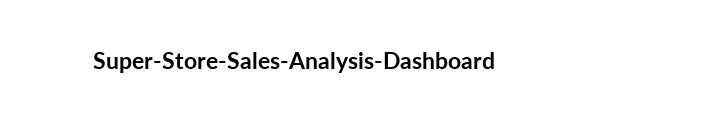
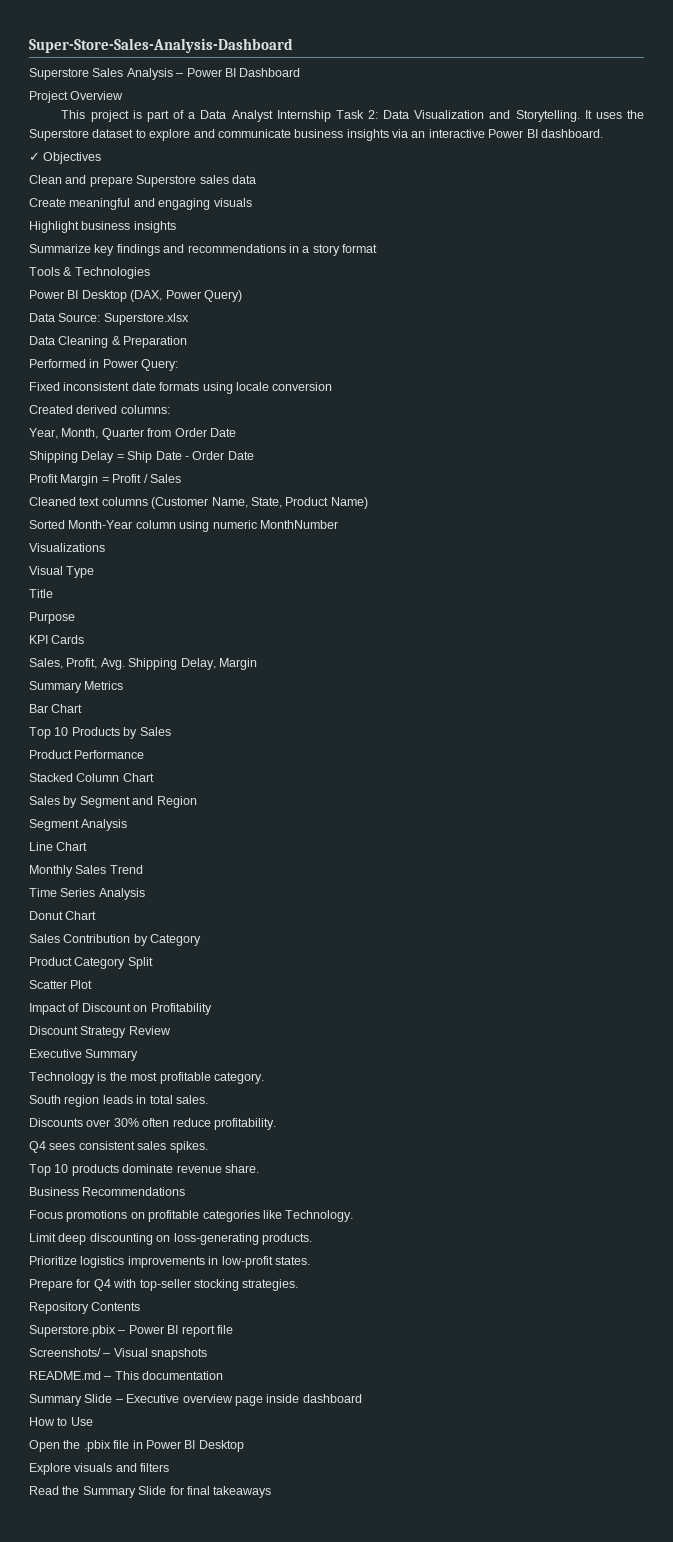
(495, 62) none -> [29,68,301,80] [29,91,124,103] [61,110,644,122] [29,129,603,141] [29,152,102,164] [29,175,256,187] [29,198,252,210] [29,221,176,233] [29,244,377,256] [29,267,150,279] [29,290,242,302] [29,313,189,325] [29,336,188,348] [29,359,179,371] [29,382,333,394] [29,405,170,414] [29,428,236,440] [29,451,254,463] [29,474,181,486] [29,497,368,509] [29,520,338,532] [29,543,105,552] [29,566,95,578] [29,589,53,598] [29,612,75,624] [29,635,85,644] [29,658,257,670] [29,681,124,693] [29,704,83,713] [29,727,171,739] [29,750,145,759] [29,773,154,782] [29,796,197,808] [29,819,128,831] [29,842,88,851] [29,865,143,877] [29,888,145,900] [29,911,97,920] [29,934,202,946] [29,957,153,969] [29,980,93,989] [29,1003,212,1015] [29,1026,171,1038] [29,1049,139,1061] [29,1072,264,1084] [29,1095,208,1107] [29,1118,276,1130] [29,1141,208,1153] [29,1164,259,1176] [29,1187,186,1196] [29,1210,354,1222] [29,1233,312,1245] [29,1256,310,1268] [29,1279,299,1291] [29,1302,141,1314] [29,1325,233,1337] [29,1348,208,1360] [29,1371,224,1380] [29,1394,362,1406] [29,1417,93,1426] [29,1440,244,1452] [29,1463,170,1475] [29,1486,272,1498] // Superstore Sales Analysis – Power BI Dashboard // Project Overview // This project is part of a Data Analyst Internship Task 2: Data Visualization and Storytelling. It uses the Superstore dataset to explore and communicate business insights via an interactive Power BI dashboard. // ✓ Objectives // Clean and prepare Superstore sales data // Create meaningful and engaging visuals // Highlight business insights // Summarize key findings and recommendations in a story format // Tools & Technologies // Power BI Desktop (DAX, Power Query) // Data Source: Superstore.xlsx // Data Cleaning & Preparation // Performed in Power Query: // Fixed inconsistent date formats using locale conversion // Created derived columns: // Year, Month, Quarter from Order Date // Shipping Delay = Ship Date - Order Date // Profit Margin = Profit / Sales // Cleaned text columns (Customer Name, State, Product Name) // Sorted Month-Year column using numeric MonthNumber // Visualizations // Visual Type // Title // Purpose // KPI Cards // Sales, Profit, Avg. Shipping Delay, Margin // Summary Metrics // Bar Chart // Top 10 Products by Sales // Product Performance // Stacked Column Chart // Sales by Segment and Region // Segment Analysis // Line Chart // Monthly Sales Trend // Time Series Analysis // Donut Chart // Sales Contribution by Category // Product Category Split // Scatter Plot // Impact of Discount on Profitability // Discount Strategy Review // Executive Summary // Technology is the most profitable category. // South region leads in total sales. // Discounts over 30% often reduce profitability. // Q4 sees consistent sales spikes. // Top 10 products dominate revenue share. // Business Recommendations // Focus promotions on profitable categories like Technology. // Limit deep discounting on loss-generating products. // Prioritize logistics improvements in low-profit states. // Prepare for Q4 with top-seller stocking strategies. // Repository Contents // Superstore.pbix – Power BI report file // Screenshots/ – Visual snapshots // README.md – This documentation // Summary Slide – Executive overview page inside dashboard // How to Use // Open the .pbix file in Power BI Desktop // Explore visuals and filters // Read the Summary Slide for final takeaways

